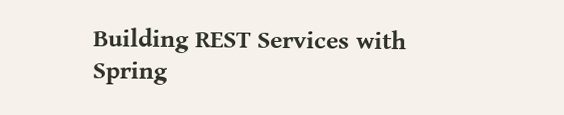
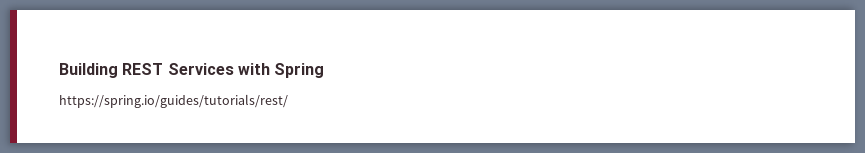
(168, 73) none -> [59,94,288,108] // https://spring.io/guides/tutorials/rest/

